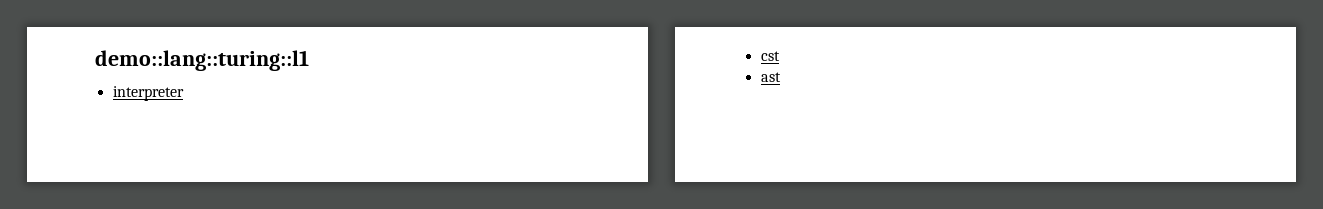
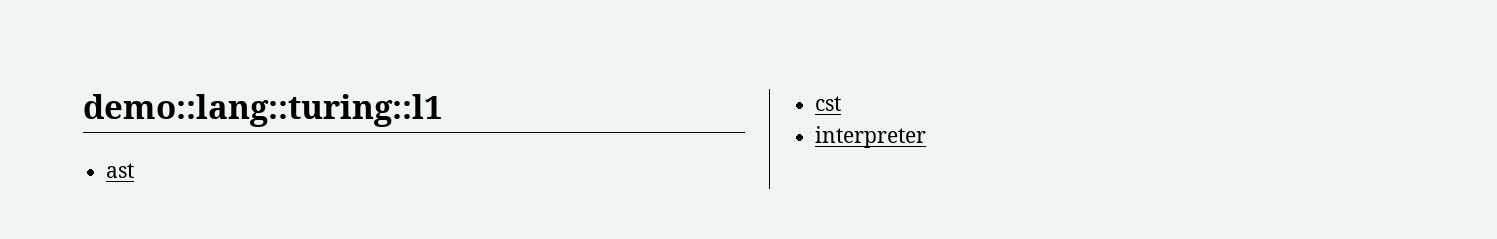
[112,86,184,101] interpreter -> [106,163,135,178] ast
[760,72,781,82] ast -> [815,126,927,148] interpreter

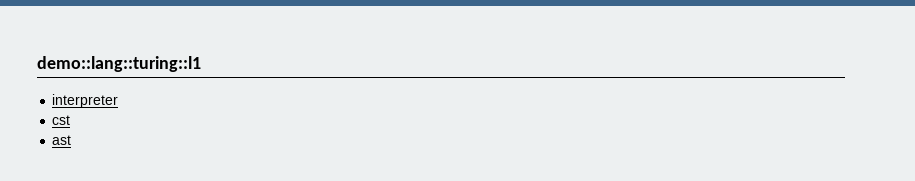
[106,163,135,178] ast -> [52,94,119,108] interpreter
[815,126,927,148] interpreter -> [52,135,72,145] ast

